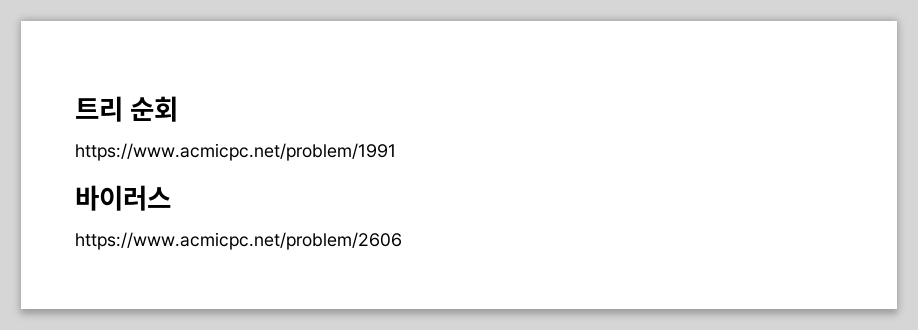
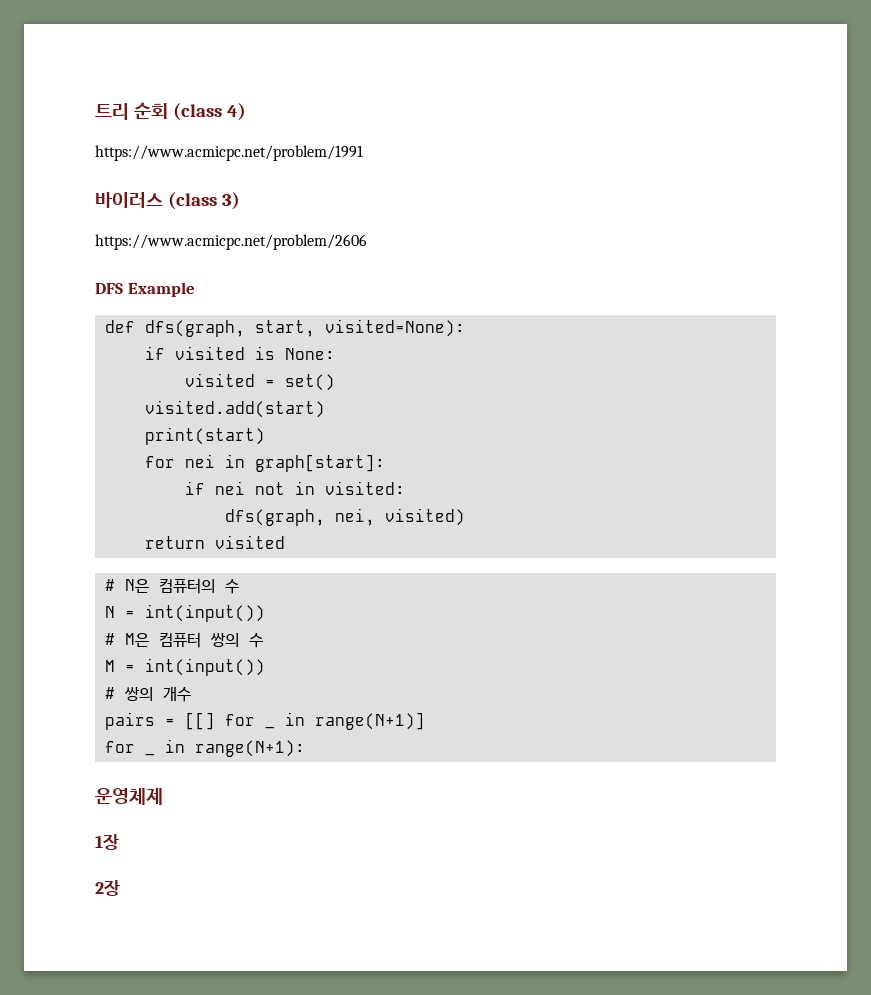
(179, 109) none -> [172,103,246,121] (class 4)
(171, 198) none -> [167,192,240,210] (class 3)
(402, 241) none -> [95,282,195,297] [104,319,465,337] [144,346,335,360] [184,373,335,391] [144,400,325,418] [144,427,265,445] [144,454,385,472] [184,481,405,495] [224,508,465,526] [144,535,285,549] [104,578,239,594] [104,604,265,622] [104,632,263,648] [104,658,265,676] [104,687,191,702] [104,712,255,730] [264,726,275,729] [284,712,425,730] [104,741,135,753] [144,753,155,756] [164,739,305,757] [95,788,163,805] [95,834,119,850] [95,880,120,896] // DFS Example // def dfs(graph, start, visited=None): // if visited is None: // visited = set() // visited.add(start) // print(start) // for nei in graph[start]: // if nei not in visited: // dfs(graph, nei, visited) // return visited // # N은 컴퓨터의 수 // N = int(input()) // # M은 컴퓨터 쌍의 수 // M = int(input()) // # 쌍의 개수 // pairs = [[] for _ in range(N+1)] // for _ in range(N+1): // 운영체제 // 1장 // 2장

